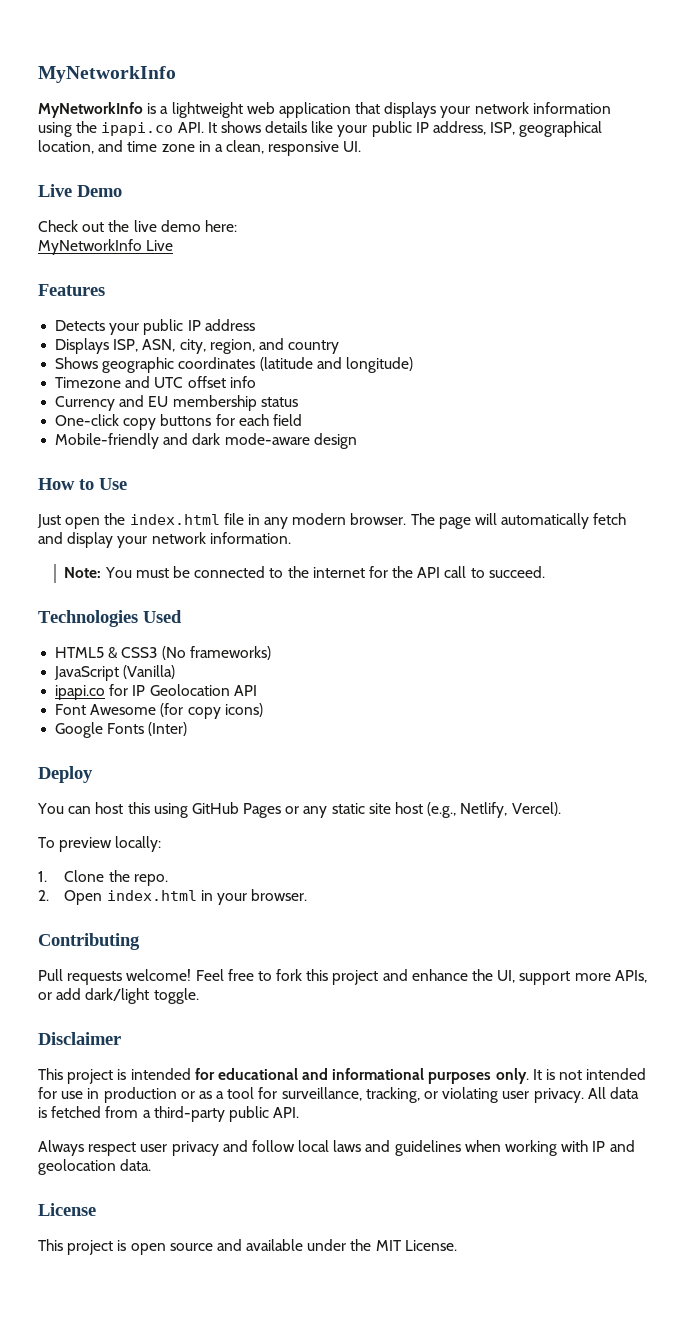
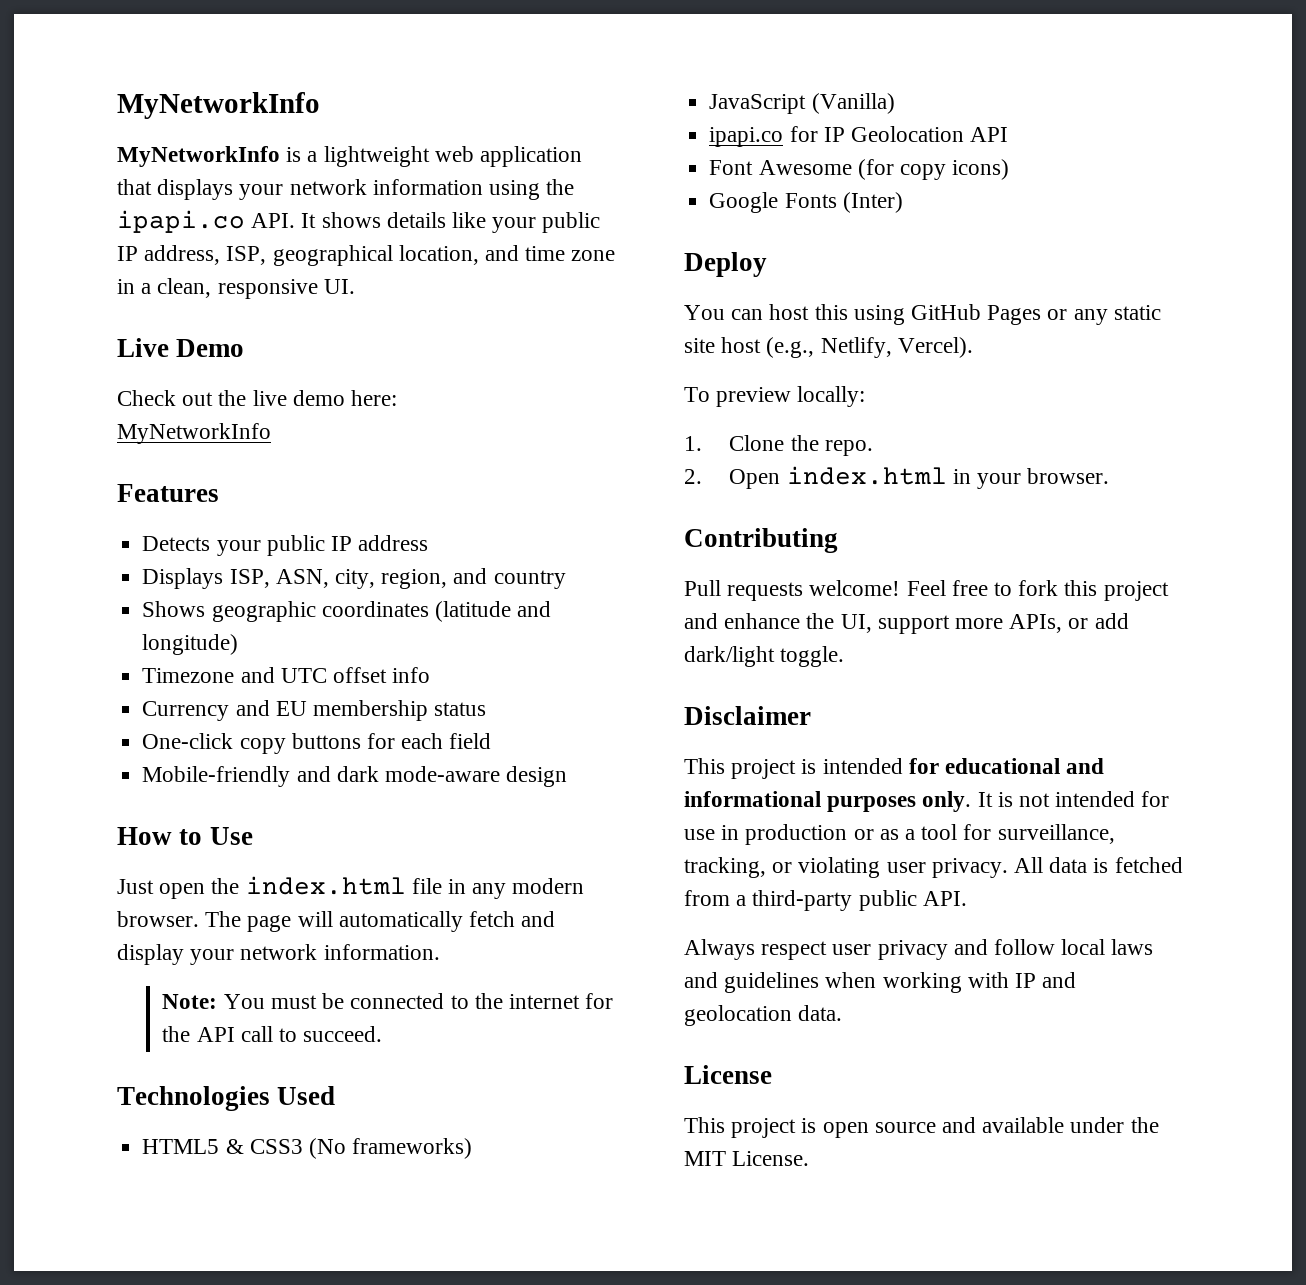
[146,240,174,251] Live -> (271, 433) none

